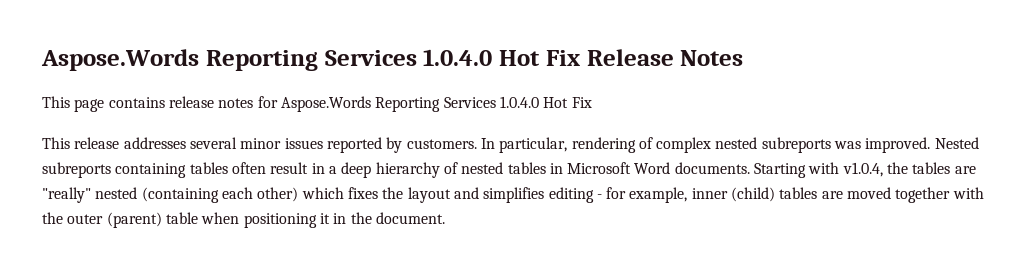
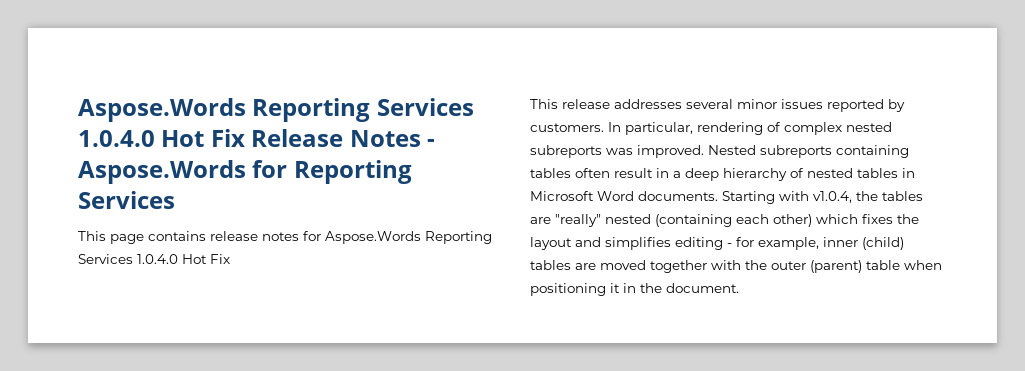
(744, 58) none -> [427,139,436,147] [78,160,412,184] [78,191,175,209] - Aspose.Words for Reporting Services

